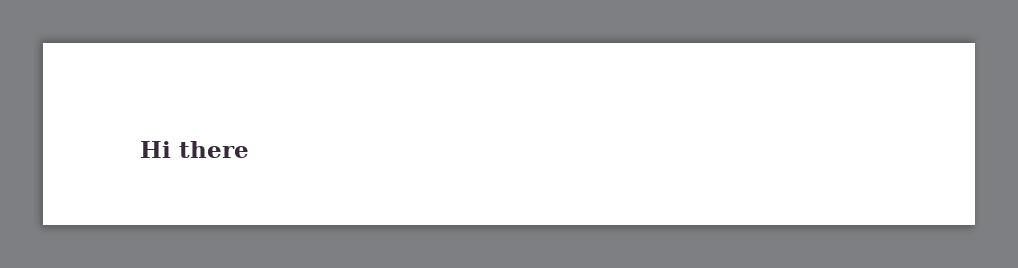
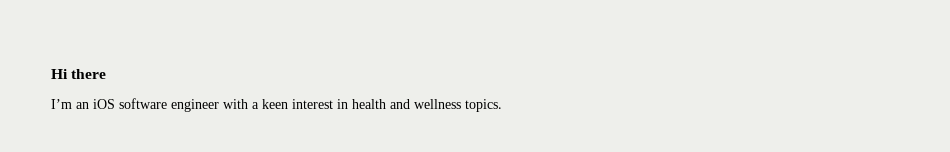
(249, 149) none -> [51,98,502,112] // I’m an iOS software engineer with a keen interest in health and wellness topics.

